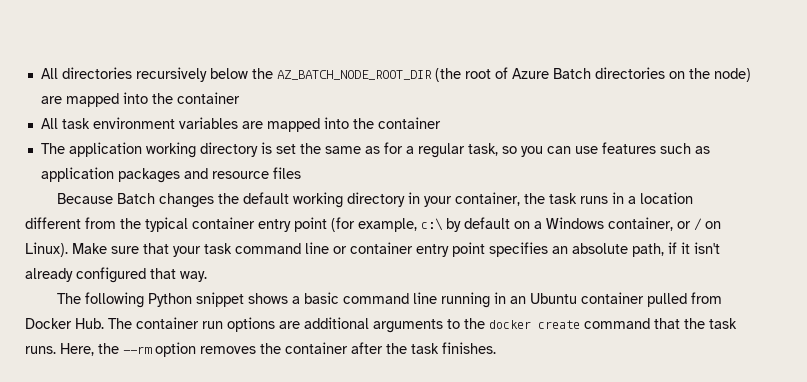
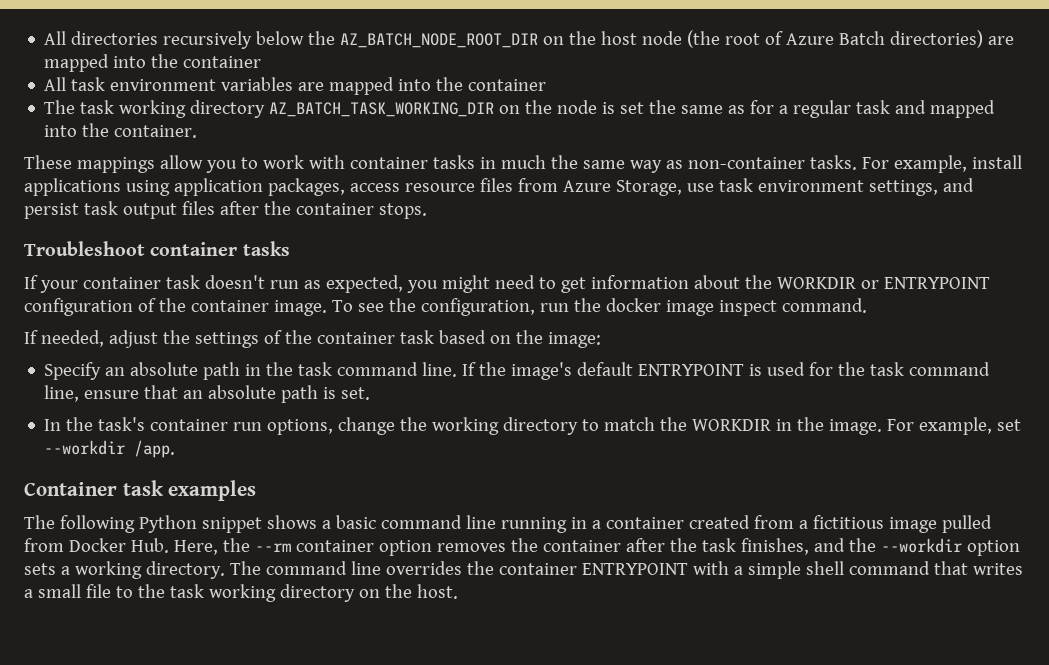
(432, 75) none -> [543,31,683,45] on the host node
[594,67,751,82] directories on the node) -> [890,30,984,48] directories)
[68,142,258,158] application working directory -> [80,100,598,118] task working directory AZ_BATCH_TASK_WORKING_DIR on the node
[467,142,710,157] [40,167,301,183] [56,192,693,208] [25,217,721,232] [25,242,720,257] [25,267,207,283] task, so you can use features such as application packages and resource files // Because Batch changes the default working directory in your container, the task runs in a location different from the typical container entry point (for example, c:\ by default on a Windows container, or / on Linux). Make sure that your task command line or container entry point specifies an absolute path, if it isn't already configured that way. -> [856,100,996,118] [44,123,198,138] [24,155,1022,173] [24,178,974,196] [24,201,427,219] [24,241,290,256] [24,275,990,293] [24,298,867,316] [24,330,601,348] [44,362,991,380] [44,385,371,403] [44,417,1022,435] [44,440,176,458] [24,480,257,501] task and mapped into the container. // These mappings allow you to work with container tasks in much the same way as non-container tasks. For example, install applications using application packages, access resource files from Azure Storage, use task environment settings, and persist task output files after the container stops. // Troubleshoot container tasks // If your container task doesn't run as expected, you might need to get information about the WORKDIR or ENTRYPOINT configuration of the container image. To see the configuration, run the docker image inspect command. // If needed, adjust the settings of the container task based on the image: // Specify an absolute path in the task command line. If the image's default ENTRYPOINT is used for the task command line, ensure that an absolute path is set. // In the task's container run options, change the working directory to match the WORKDIR in the image. For example, set --workdir /app. // Container task examples
[509,292,722,307] [25,317,737,333] [25,346,56,354] an Ubuntu container pulled from Docker Hub. The container run options are additional arguments to the docker create command that the task runs. -> [591,515,992,533] [24,538,169,553] a container created from a fictitious image pulled from Docker Hub.
(152, 350) none -> [295,540,374,552] container
[442,342,496,354] finishes. -> [740,538,1020,556] [24,561,1023,579] [24,584,458,602] finishes, and the --workdir option sets a working directory. The command line overrides the container ENTRYPOINT with a simple shell command that writes a small file to the task working directory on the host.

